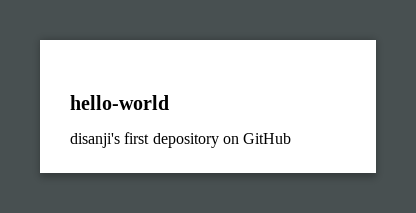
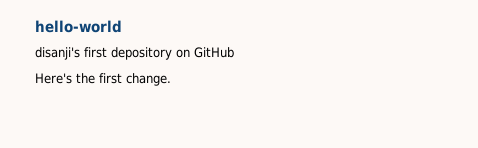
(292, 138) none -> [35,73,171,86] // Here's the first change.

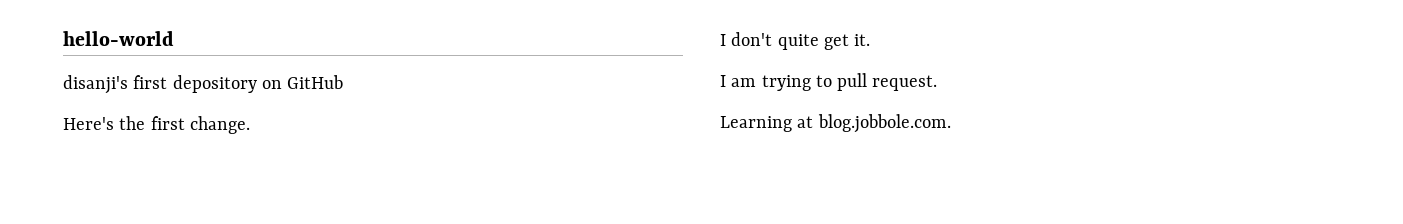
(171, 79) none -> [720,32,871,50] [720,73,938,91] [720,114,951,133] // I don't quite get it. // I am trying to pull request. // Learning at blog.jobbole.com.

